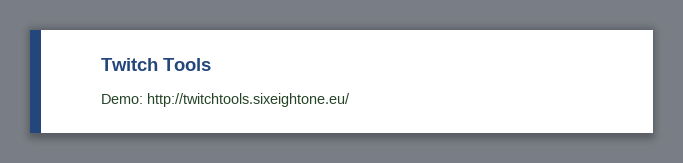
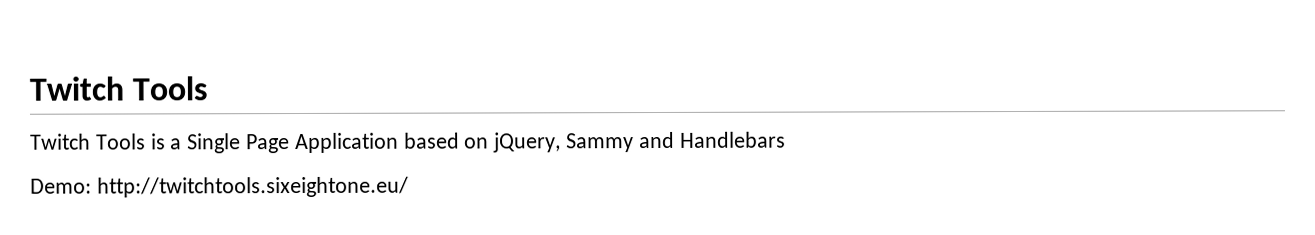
[101,58,211,71] Twitch Tools -> [29,76,209,101] [30,131,786,154] Twitch Tools // Twitch Tools is a Single Page Application based on jQuery, Sammy and Handlebars

